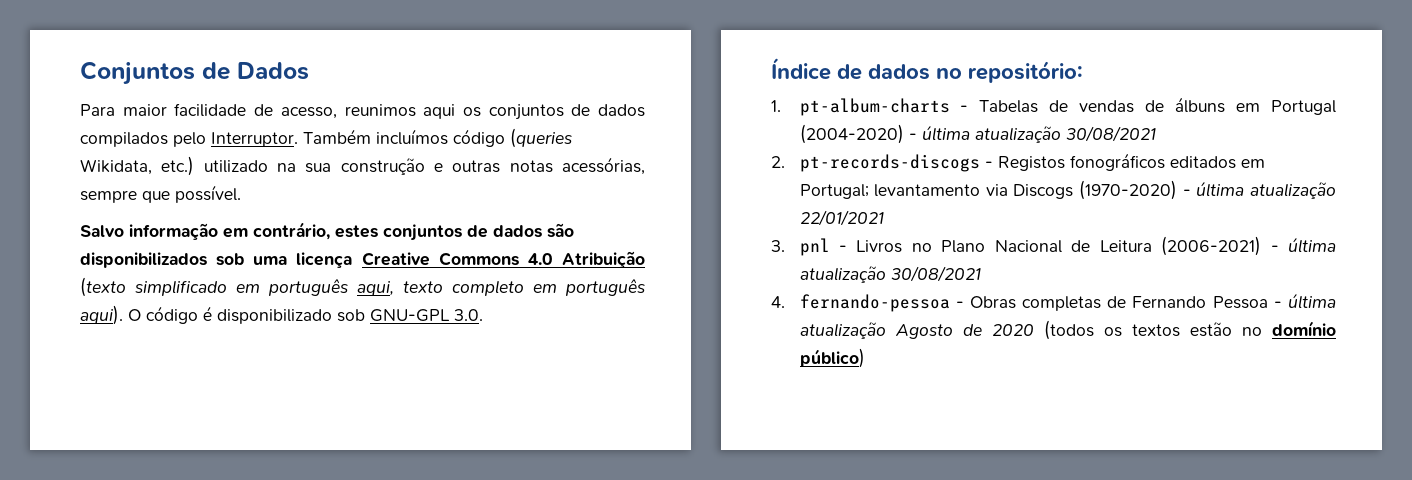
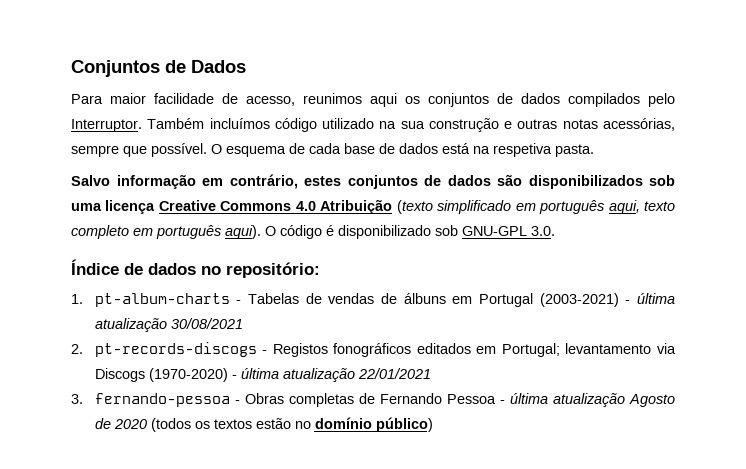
[510,128,573,148] [80,156,195,176] (queries Wikidata, etc.) -> (317, 125) none
(241, 194) none -> [211,143,594,157] O esquema de cada base de dados está na respetiva pasta.
[799,124,904,144] (2004-2020) -> [539,293,619,307] (2003-2021)
[799,236,1336,256] [799,266,981,283] [771,296,785,308] pnl - Livros no Plano Nacional de Leitura (2006-2021) - última atualização 30/08/2021 // 4. -> (83, 399) none

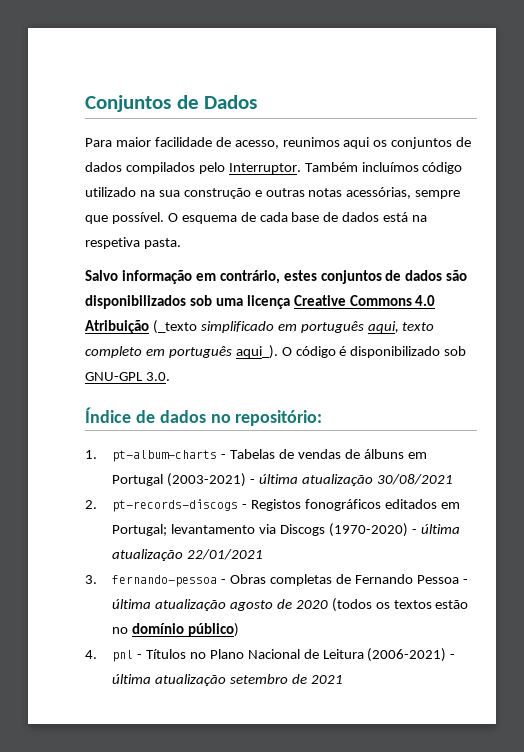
[396,200,433,214] (texto -> [152,320,197,334] (_texto
[225,225,261,239] aqui). -> [235,345,278,359] aqui_).
[629,394,675,407] Agosto -> [229,600,273,611] agosto
(433, 424) none -> [85,648,456,662] [112,674,343,686] // 4. pnl - Títulos no Plano Nacional de Leitura (2006-2021) - última atualização setembro de 2021

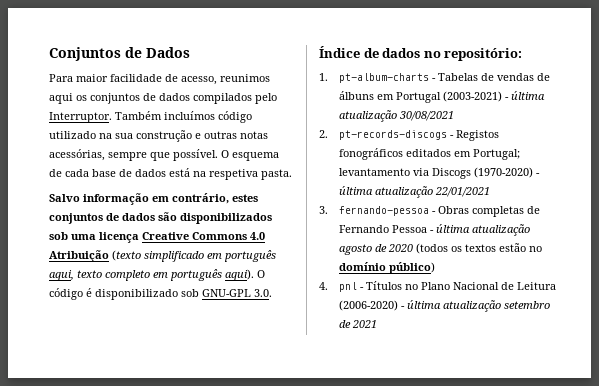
[152,320,197,334] (_texto -> [112,250,141,261] (texto
[235,345,278,359] aqui_). -> [225,269,254,281] aqui).
[367,648,447,662] (2006-2021) -> [339,300,399,311] (2006-2020)

